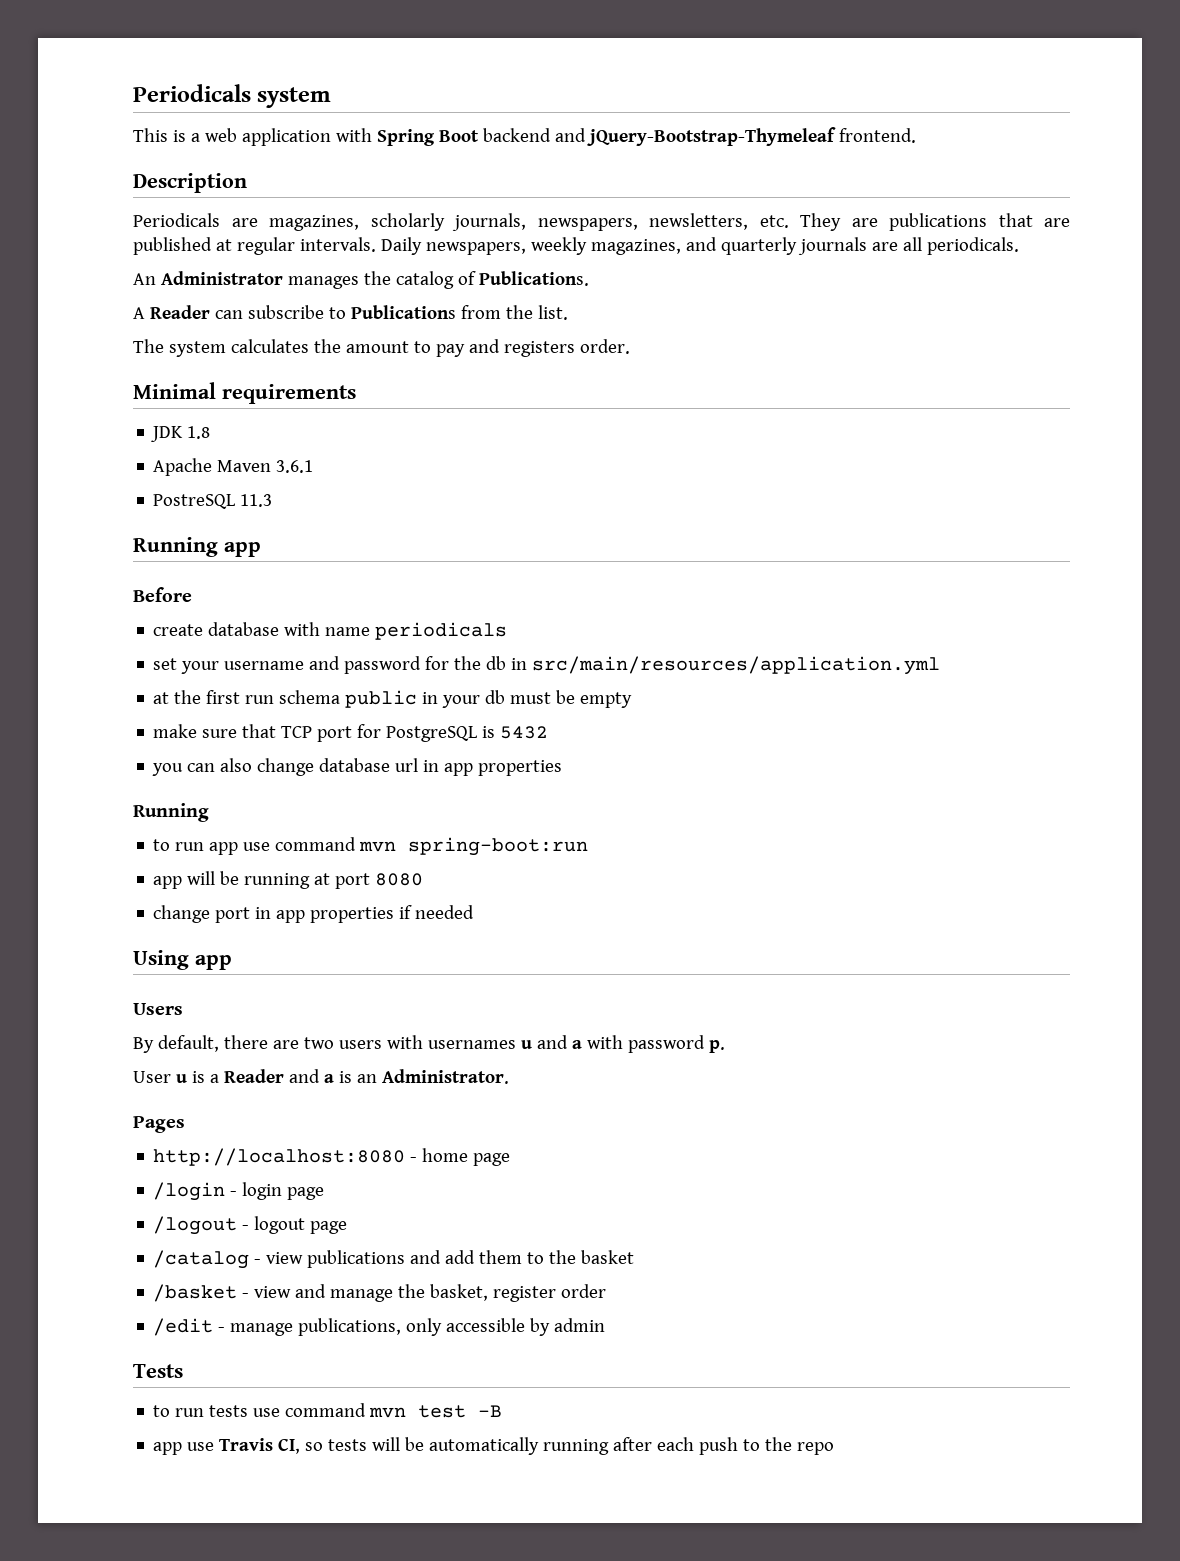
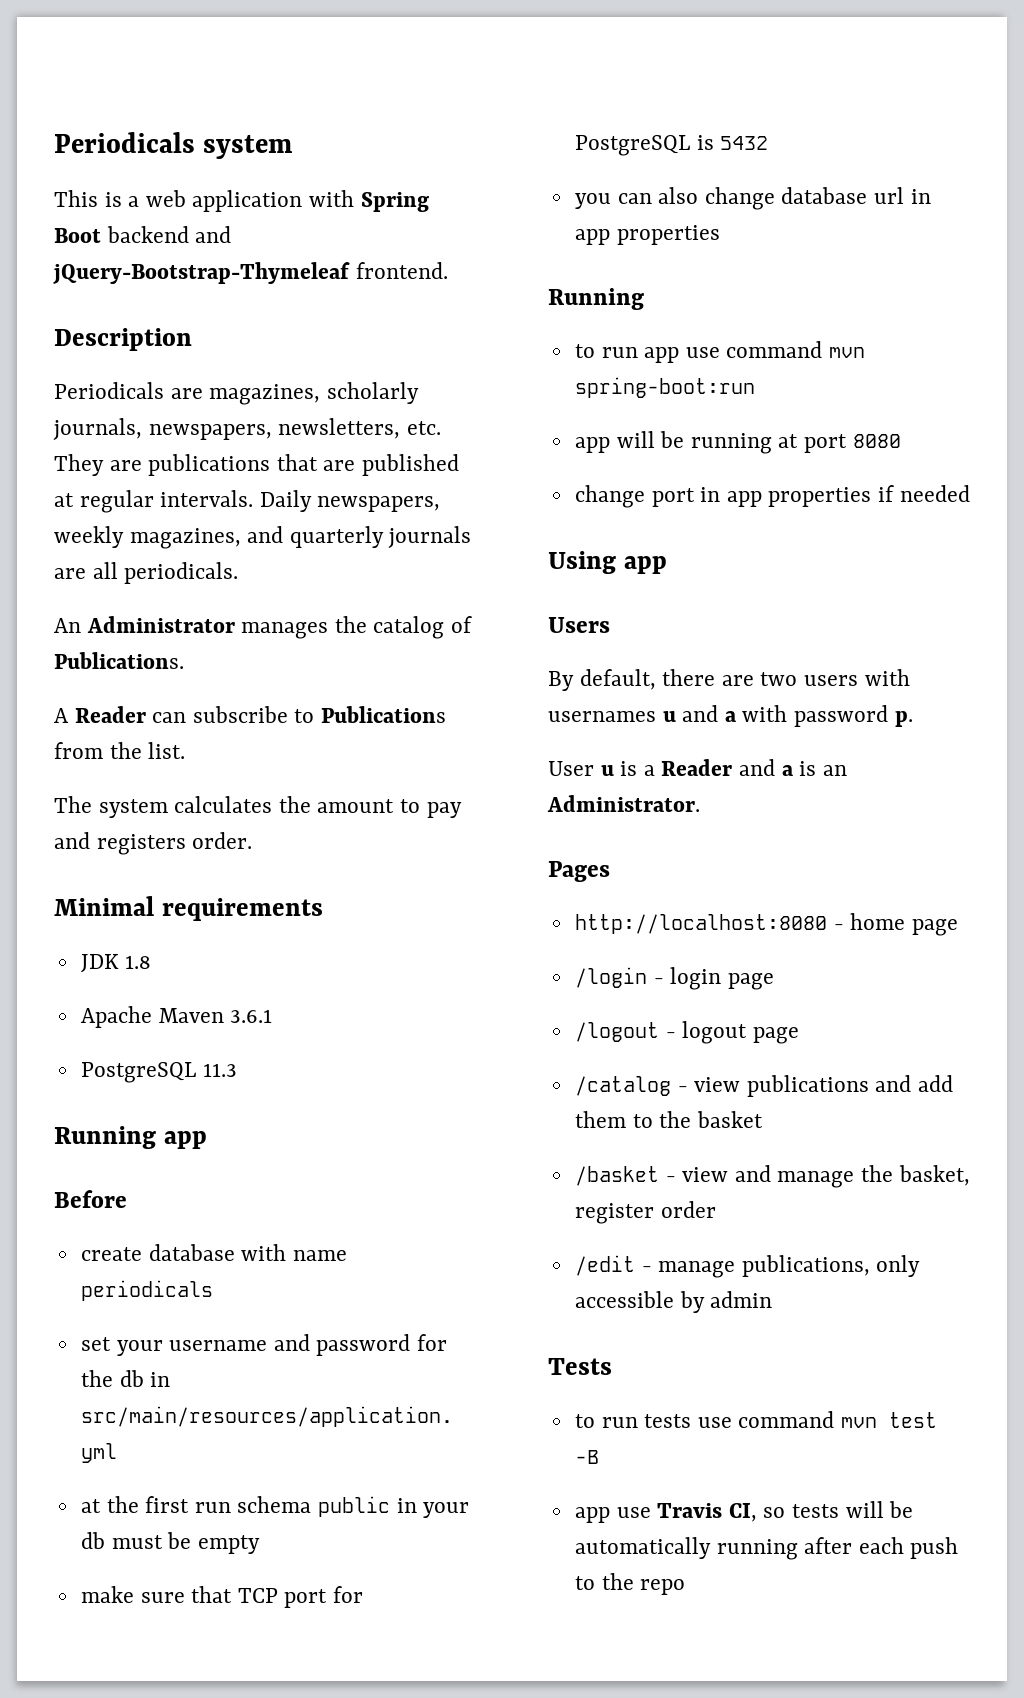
[153,494,236,509] PostreSQL -> [80,1062,196,1083] PostgreSQL

